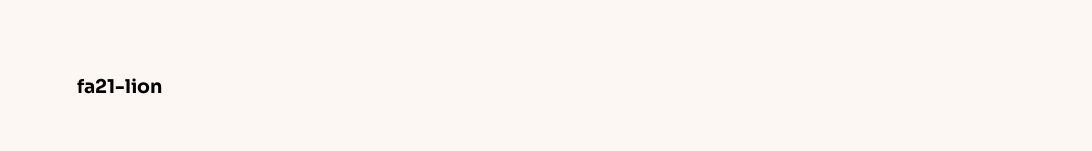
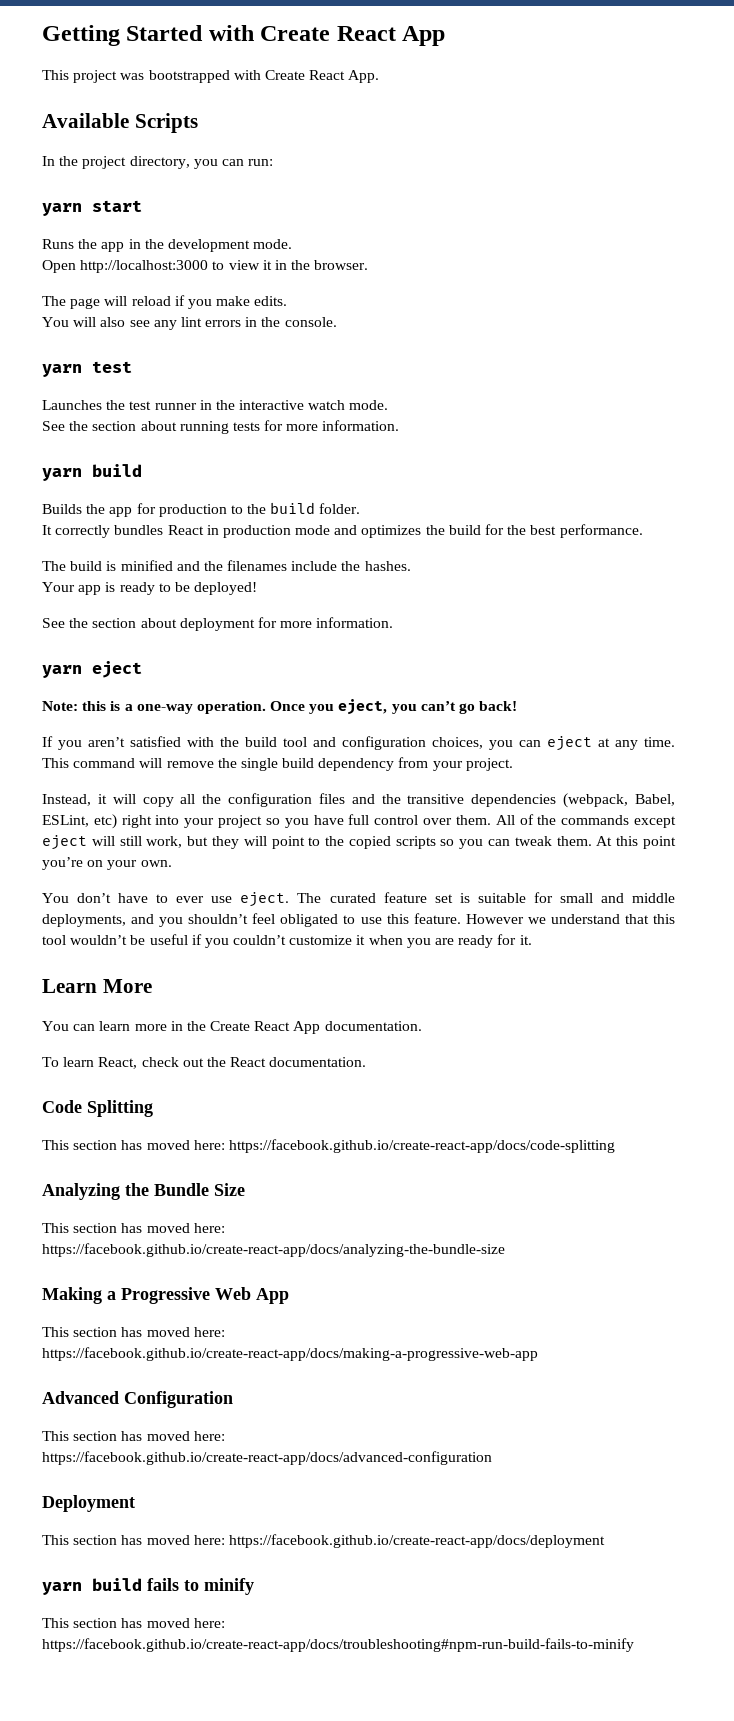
[77,78,162,94] fa21-lion -> [42,25,446,46] [42,70,380,83] [42,113,198,133] [42,156,274,169] [42,200,142,216] [42,239,293,252] [42,260,369,273] [42,295,288,309] [42,317,337,330] [42,361,132,377] [42,400,389,410] [42,420,400,434] [42,464,142,481] [42,502,361,517] [42,524,643,538] [42,560,411,571] [42,582,258,595] [42,617,394,631] [42,661,142,678] [42,699,518,715] [42,736,675,751] [42,757,513,771] [42,793,675,808] [42,814,676,829] [42,835,676,850] [42,857,172,870] [42,892,675,907] [42,913,675,927] [42,934,532,948] [42,979,152,993] [42,1021,422,1034] [42,1057,367,1069] [42,1100,153,1117] [42,1139,615,1153] [42,1183,245,1200] [42,1223,225,1233] [42,1243,505,1257] [42,1287,289,1304] [42,1327,225,1337] [42,1347,538,1361] [42,1391,233,1408] [42,1431,225,1441] [42,1451,492,1465] [42,1495,135,1512] [42,1534,605,1548] [42,1578,254,1595] [42,1618,225,1628] [42,1638,634,1652] Getting Started with Create React App // This project was bootstrapped with Create React App. // Available Scripts // In the project directory, you can run: // yarn start // Runs the app in the development mode. // Open http://localhost:3000 to view it in the browser. // The page will reload if you make edits. // You will also see any lint errors in the console. // yarn test // Launches the test runner in the interactive watch mode. // See the section about running tests for more information. // yarn build // Builds the app for production to the build folder. // It correctly bundles React in production mode and optimizes the build for the best performance. // The build is minified and the filenames include the hashes. // Your app is ready to be deployed! // See the section about deployment for more information. // yarn eject // Note: this is a one-way operation. Once you eject, you can’t go back! // If you aren’t satisfied with the build tool and configuration choices, you can eject at any time. This command will remove the single build dependency from your project. // Instead, it will copy all the configuration files and the transitive dependencies (webpack, Babel, ESLint, etc) right into your project so you have full control over them. All of the commands except eject will still work, but they will point to the copied scripts so you can tweak them. At this point you’re on your own. // You don’t have to ever use eject. The curated feature set is suitable for small and middle deployments, and you shouldn’t feel obligated to use this feature. However we understand that this tool wouldn’t be useful if you couldn’t customize it when you are ready for it. // Learn More // You can learn more in the Create React App documentation. // To learn React, check out the React documentation. // Code Splitting // This section has moved here: https://facebook.github.io/create-react-app/docs/code-splitting // Analyzing the Bundle Size // This section has moved here: https://facebook.github.io/create-react-app/docs/analyzing-the-bundle-size // Making a Progressive Web App // This section has moved here: https://facebook.github.io/create-react-app/docs/making-a-progressive-web-app // Advanced Configuration // This section has moved here: https://facebook.github.io/create-react-app/docs/advanced-configuration // Deployment // This section has moved here: https://facebook.github.io/create-react-app/docs/deployment // yarn build fails to minify // This section has moved here: https://facebook.github.io/create-react-app/docs/troubleshooting#npm-run-build-fails-to-minify

